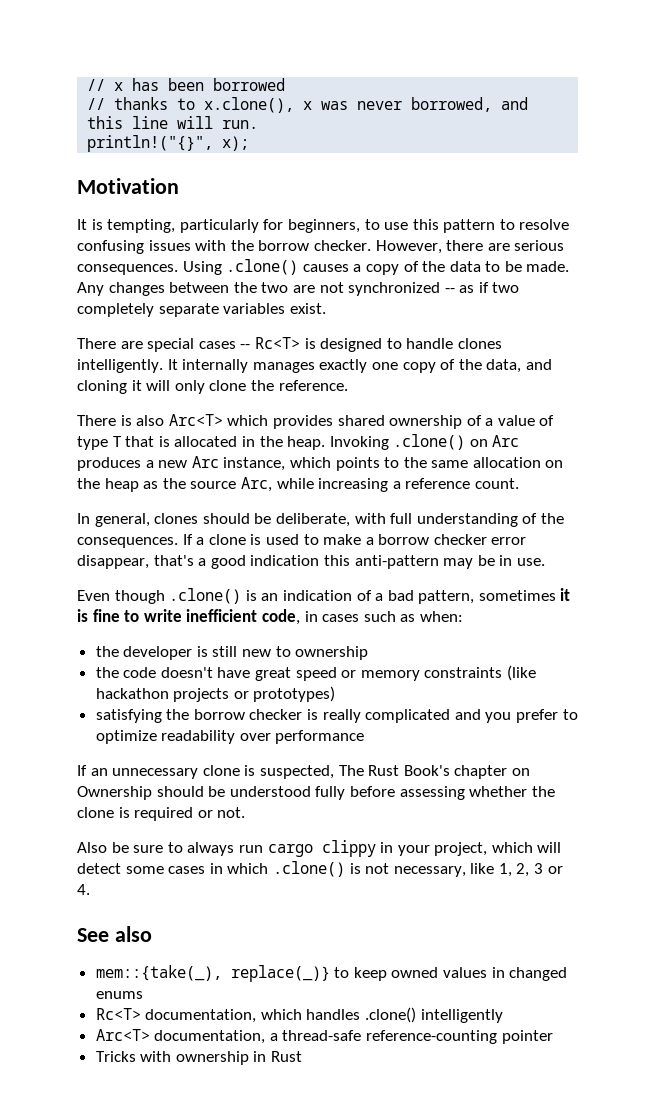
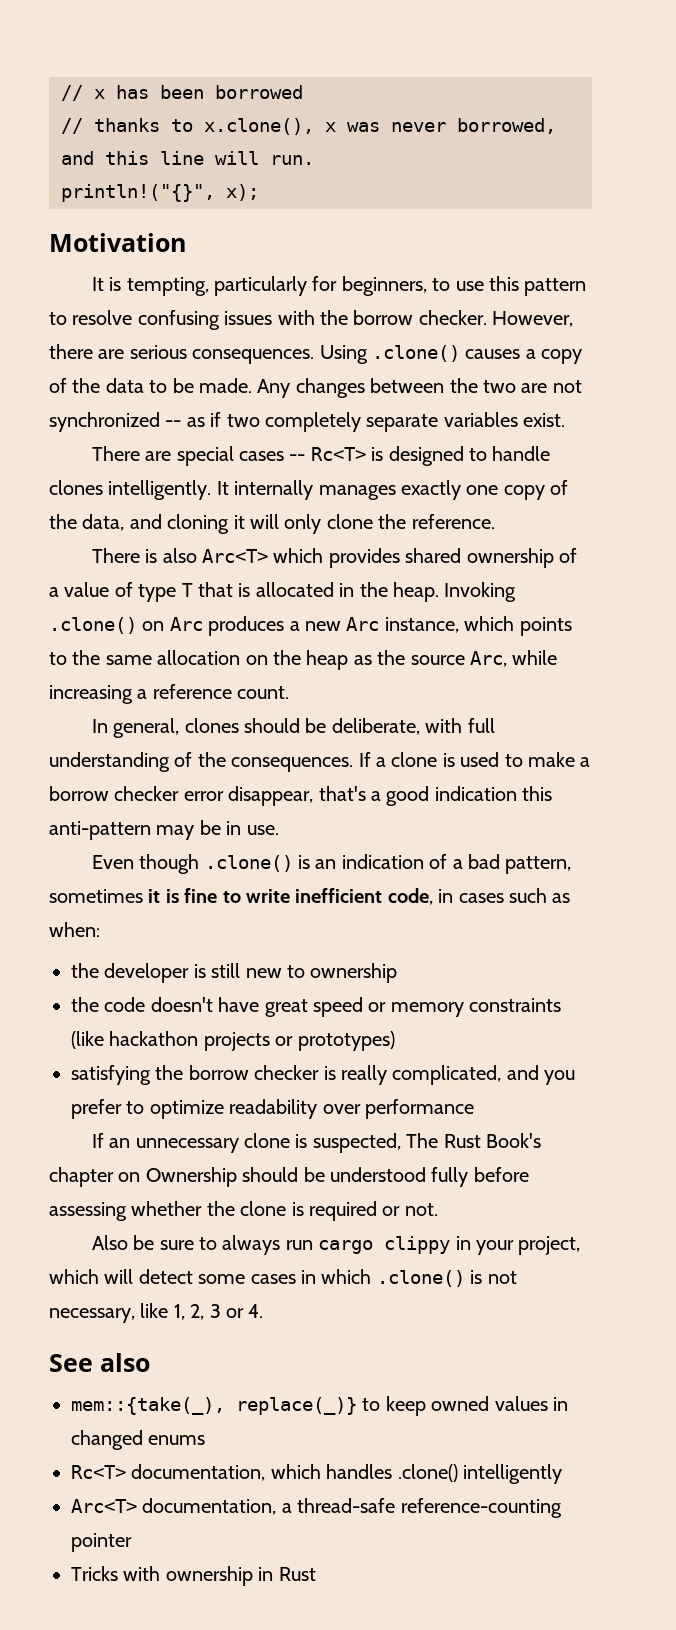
[365,709,451,723] complicated -> [392,1065,502,1085] complicated,

